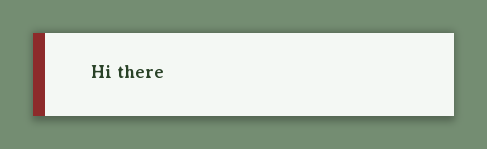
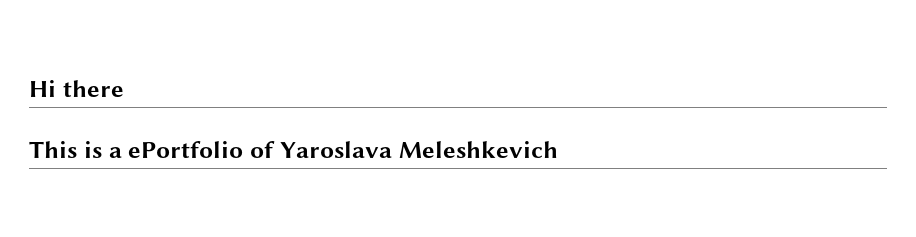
(164, 71) none -> [29,141,558,158] // This is a ePortfolio of Yaroslava Meleshkevich

